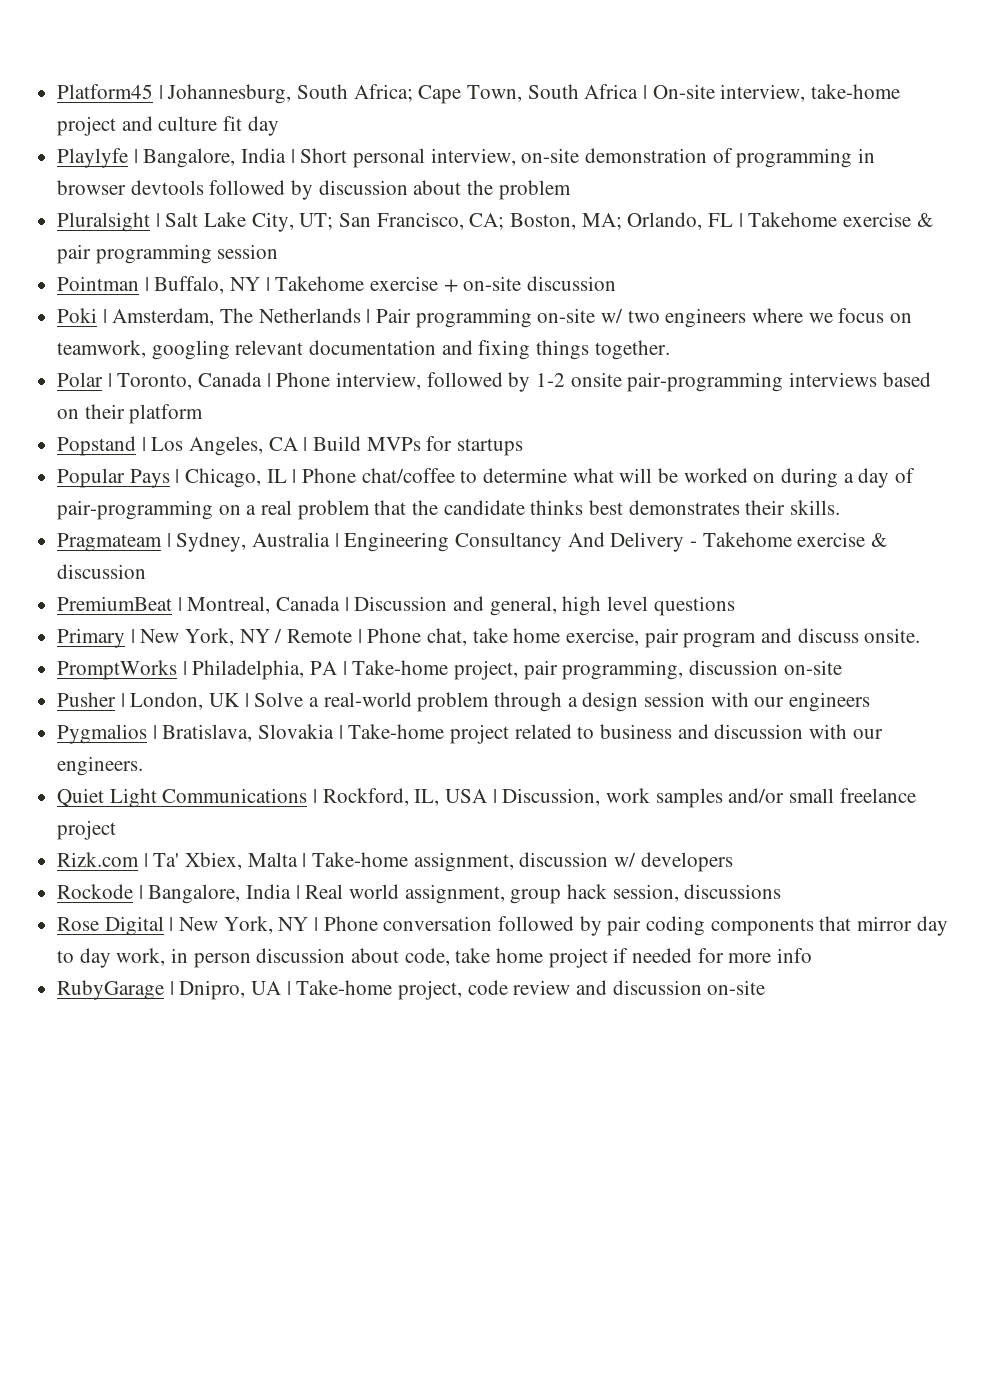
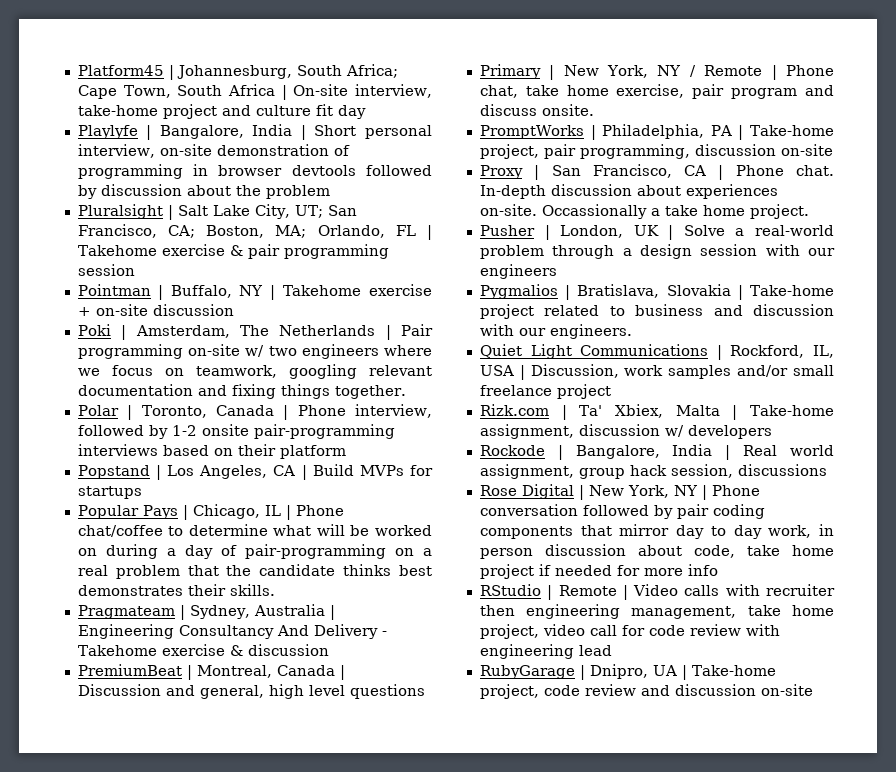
(842, 667) none -> [479,164,834,180] [479,184,778,199] [479,204,809,219] // Proxy | San Francisco, CA | Phone chat. In-depth discussion about experiences on-site. Occassionally a take home project.
(813, 955) none -> [479,584,835,600] [479,604,834,619] [479,624,780,639] [479,644,612,659] // RStudio | Remote | Video calls with recruiter then engineering management, take home project, video call for code review with engineering lead

